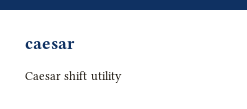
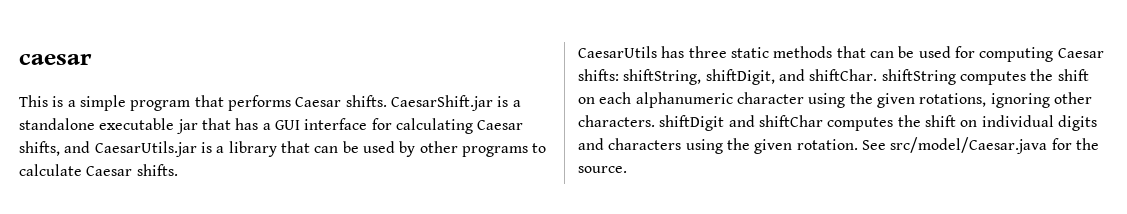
[25,71,122,83] Caesar shift utility -> [19,95,521,111] [19,118,524,134] [19,141,547,157] [19,164,178,176] [578,46,1104,62] [578,69,1089,85] [578,92,1092,108] [578,115,1097,131] [578,137,1099,154] [578,166,627,173] This is a simple program that performs Caesar shifts. CaesarShift.jar is a standalone executable jar that has a GUI interface for calculating Caesar shifts, and CaesarUtils.jar is a library that can be used by other programs to calculate Caesar shifts. // CaesarUtils has three static methods that can be used for computing Caesar shifts: shiftString, shiftDigit, and shiftChar. shiftString computes the shift on each alphanumeric character using the given rotations, ignoring other characters. shiftDigit and shiftChar computes the shift on individual digits and characters using the given rotation. See src/model/Caesar.java for the source.

